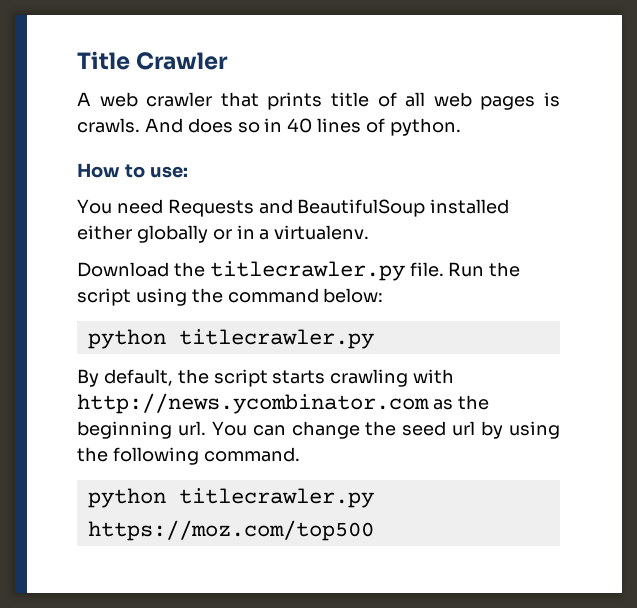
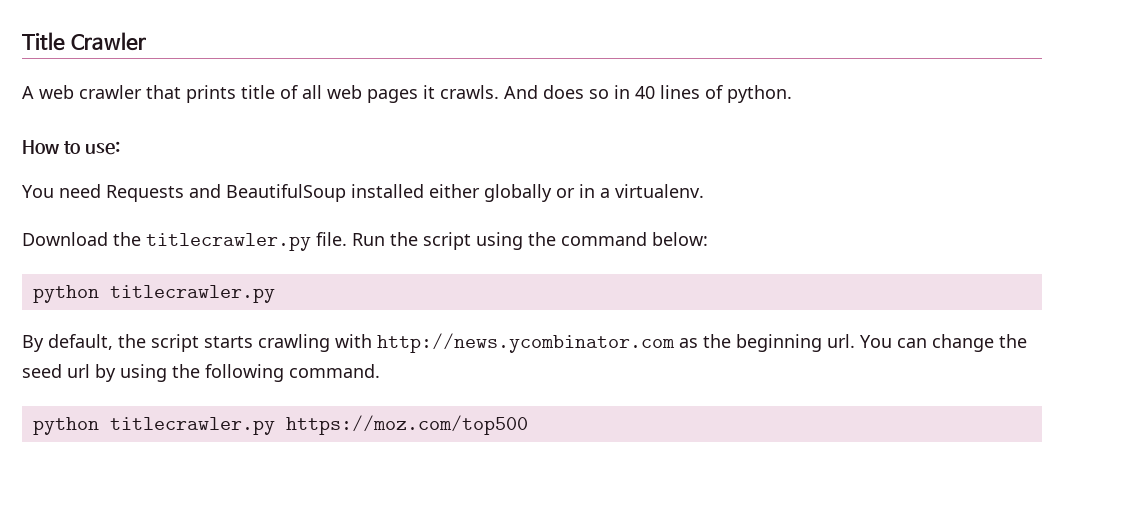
[544,92,561,107] is -> [423,85,435,99] it

